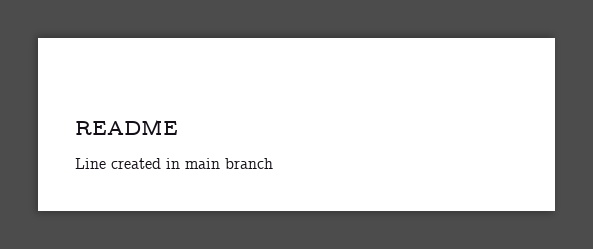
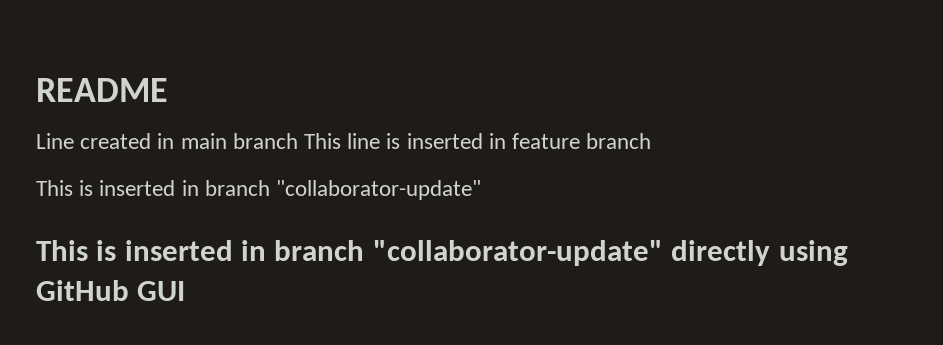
(273, 163) none -> [304,133,652,149] [36,180,482,200] [36,240,848,266] [36,280,186,301] This line is inserted in feature branch // This is inserted in branch "collaborator-update" // This is inserted in branch "collaborator-update" directly using GitHub GUI

